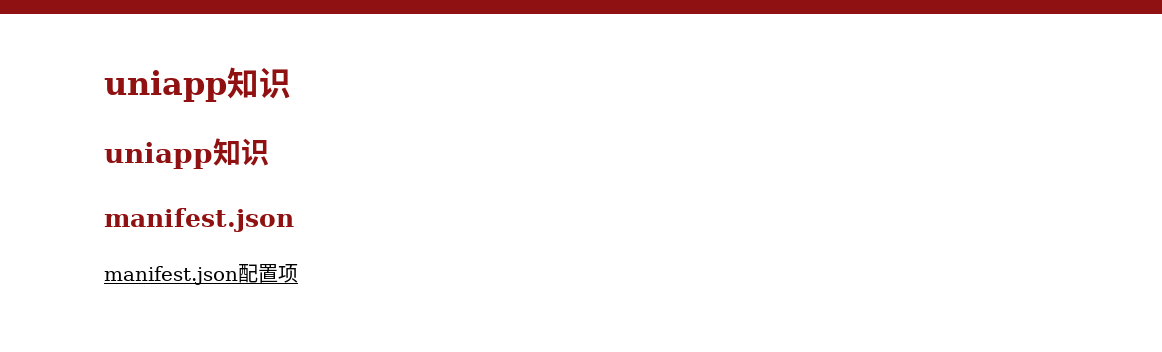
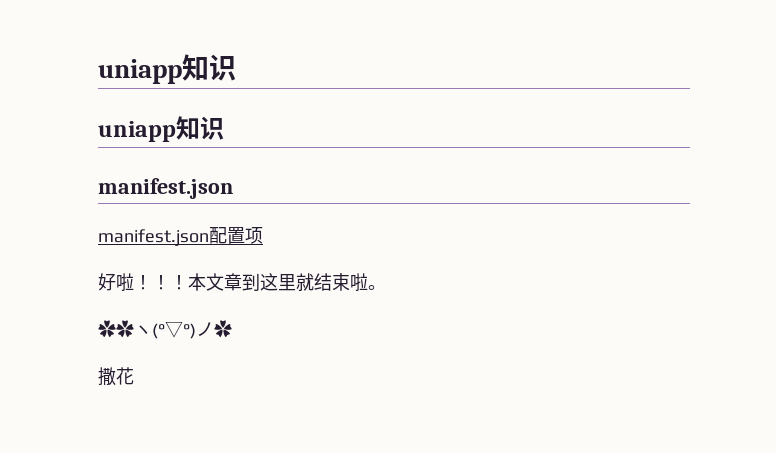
(298, 273) none -> [98,273,386,291] [98,320,232,339] [98,367,134,386] // 好啦！！！本文章到这里就结束啦。 // ✿✿ヽ(°▽°)ノ✿ // 撒花

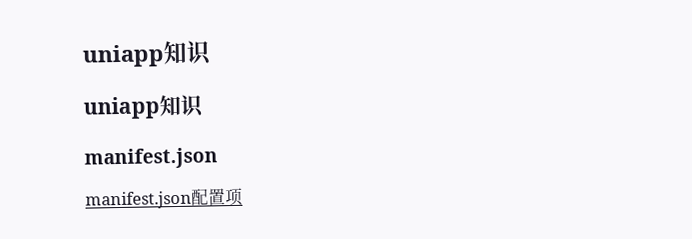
[98,273,386,291] [98,320,232,339] [98,367,134,386] // 好啦！！！本文章到这里就结束啦。 // ✿✿ヽ(°▽°)ノ✿ // 撒花 -> (243, 197) none

